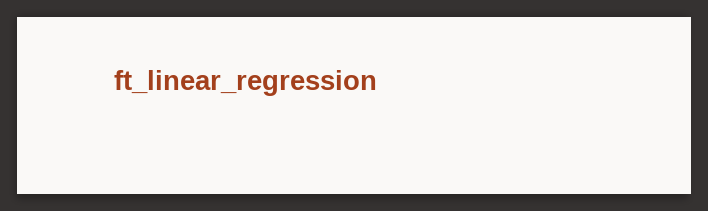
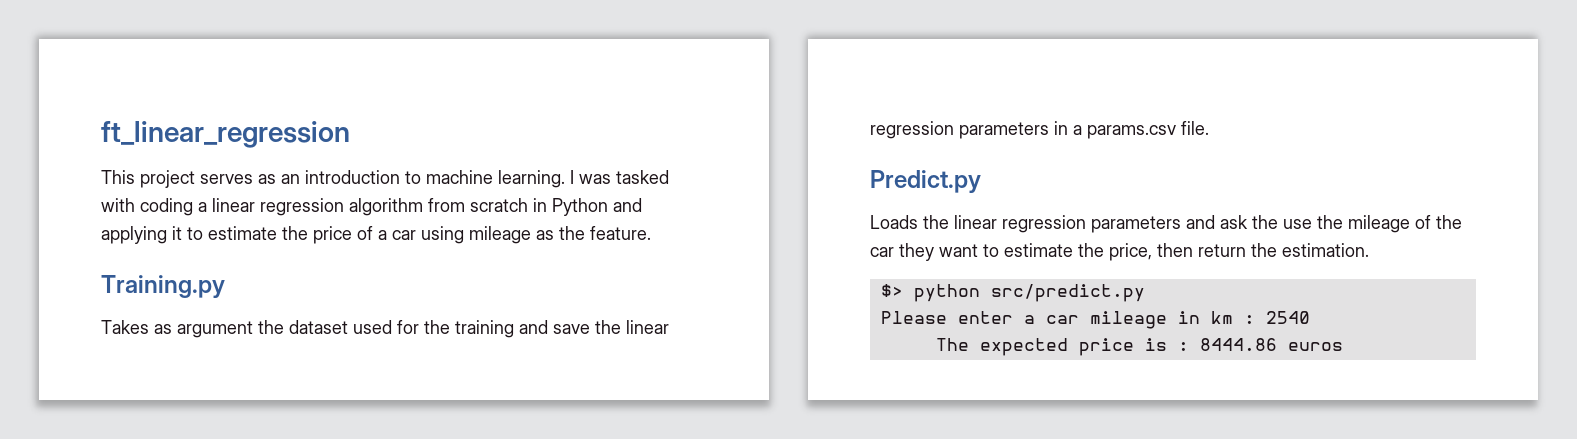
(377, 83) none -> [101,170,669,188] [101,198,642,216] [101,226,651,244] [101,275,225,298] [101,320,669,338] [870,121,1209,139] [870,170,981,193] [870,215,1462,233] [870,243,1369,261] [880,284,1145,302] [880,311,1310,329] [935,338,1343,356] // This project serves as an introduction to machine learning. I was tasked with coding a linear regression algorithm from scratch in Python and applying it to estimate the price of a car using mileage as the feature. // Training.py // Takes as argument the dataset used for the training and save the linear regression parameters in a params.csv file. // Predict.py // Loads the linear regression parameters and ask the use the mileage of the car they want to estimate the price, then return the estimation. // $> python src/predict.py // Please enter a car mileage in km : 2540 // The expected price is : 8444.86 euros

